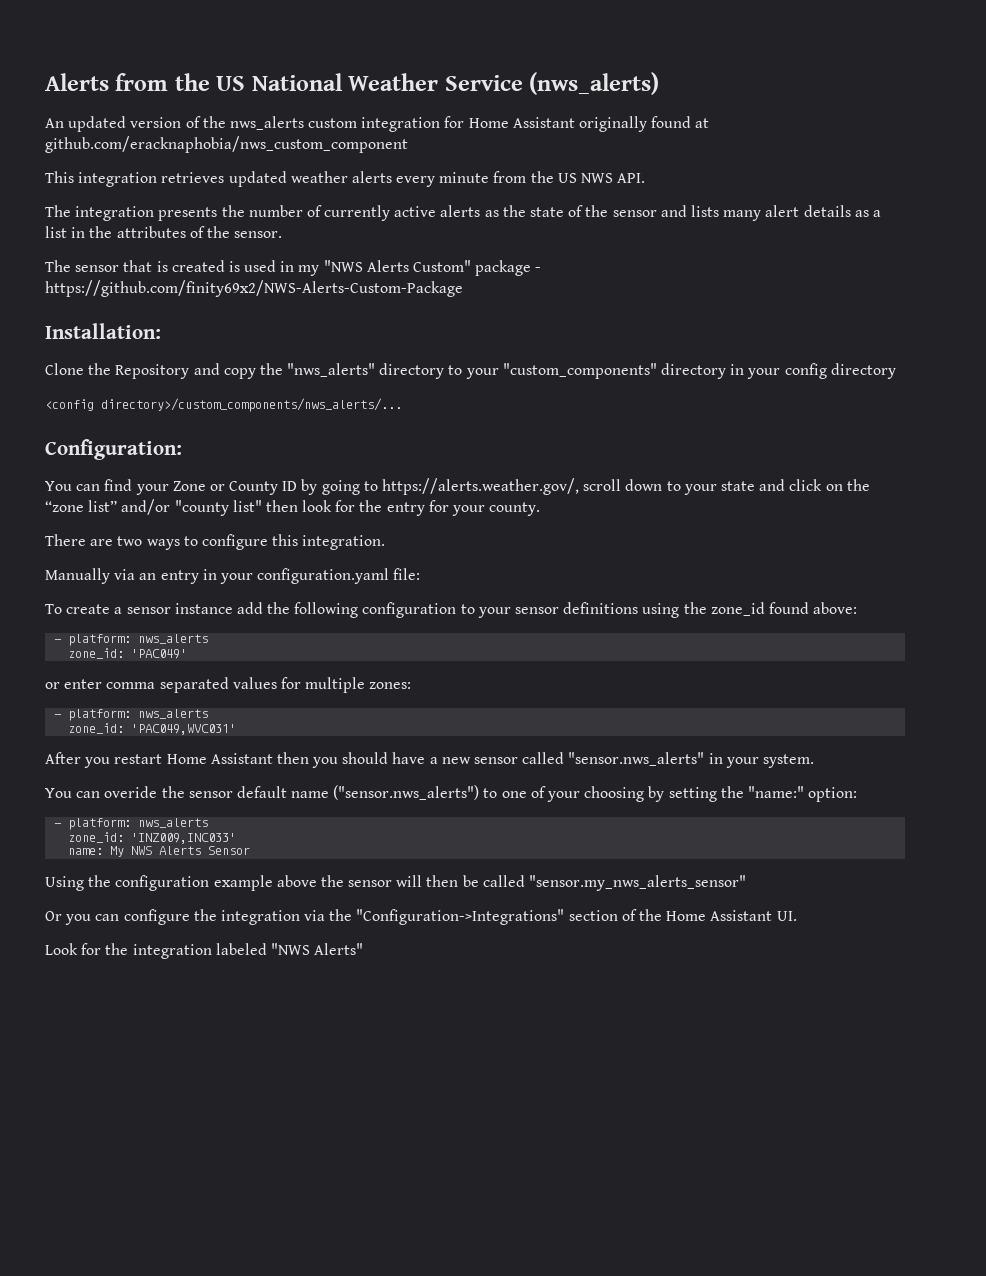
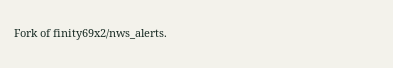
[45,72,660,95] [45,116,710,132] [45,136,408,153] [45,171,646,187] [45,205,881,221] [45,226,283,238] [45,260,542,276] [45,280,463,297] [45,323,161,339] [45,363,896,379] [45,398,402,412] [45,439,182,460] [45,478,870,495] [45,499,541,516] [45,534,386,550] [45,568,421,584] [45,602,858,618] [54,634,209,646] [68,648,188,659] [45,677,412,693] [54,709,209,721] [68,723,237,735] [45,752,814,768] [45,785,858,802] [54,818,209,830] [68,832,237,844] [68,846,251,857] [45,875,747,891] [45,909,797,925] [45,943,364,959] Alerts from the US National Weather Service (nws_alerts) // An updated version of the nws_alerts custom integration for Home Assistant originally found at github.com/eracknaphobia/nws_custom_component // This integration retrieves updated weather alerts every minute from the US NWS API. // The integration presents the number of currently active alerts as the state of the sensor and lists many alert details as a list in the attributes of the sensor. // The sensor that is created is used in my "NWS Alerts Custom" package - https://github.com/finity69x2/NWS-Alerts-Custom-Package // Installation: // Clone the Repository and copy the "nws_alerts" directory to your "custom_components" directory in your config directory // <config directory>/custom_components/nws_alerts/... // Configuration: // You can find your Zone or County ID by going to https://alerts.weather.gov/, scroll down to your state and click on the “zone list” and/or "county list" then look for the entry for your county. // There are two ways to configure this integration. // Manually via an entry in your configuration.yaml file: // To create a sensor instance add the following configuration to your sensor definitions using the zone_id found above: // - platform: nws_alerts // zone_id: 'PAC049' // or enter comma separated values for multiple zones: // - platform: nws_alerts // zone_id: 'PAC049,WVC031' // After you restart Home Assistant then you should have a new sensor called "sensor.nws_alerts" in your system. // You can overide the sensor default name ("sensor.nws_alerts") to one of your choosing by setting the "name:" option: // - platform: nws_alerts // zone_id: 'INZ009,INC033' // name: My NWS Alerts Sensor // Using the configuration example above the sensor will then be called "sensor.my_nws_alerts_sensor" // Or you can configure the integration via the "Configuration->Integrations" section of the Home Assistant UI. // Look for the integration labeled "NWS Alerts" -> [14,29,167,40] Fork of finity69x2/nws_alerts.

